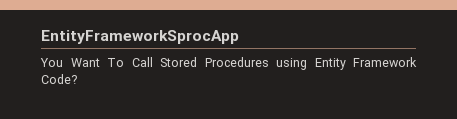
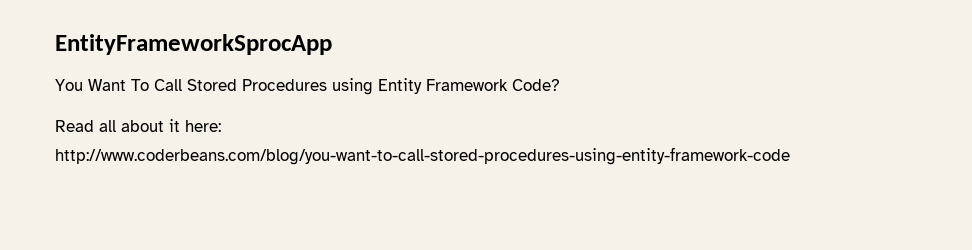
(77, 79) none -> [55,119,221,132] [55,147,790,165] // Read all about it here: http://www.coderbeans.com/blog/you-want-to-call-stored-procedures-using-entity-framework-code

